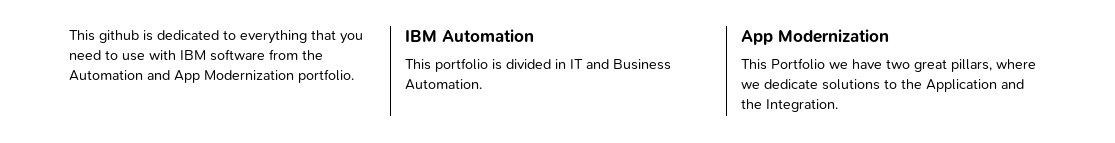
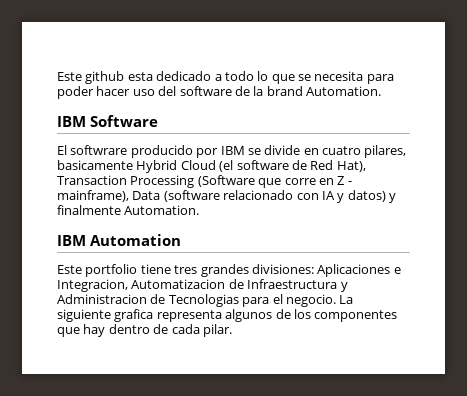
[69,30,363,44] [69,49,323,61] [69,69,354,83] [405,29,534,42] [405,58,671,72] [405,79,482,90] [741,29,889,45] [741,58,1036,72] [741,79,1024,92] [741,99,838,112] This github is dedicated to everything that you need to use with IBM software from the Automation and App Modernization portfolio. // IBM Automation // This portfolio is divided in IT and Business Automation. // App Modernization // This Portfolio we have two great pillars, where we dedicate solutions to the Application and the Integration. -> [57,71,394,84] [57,86,381,99] [57,115,158,127] [57,145,407,158] [57,160,366,173] [57,175,352,188] [57,190,396,203] [57,205,200,215] [57,234,181,246] [57,264,401,277] [57,279,348,292] [57,294,354,307] [57,309,398,322] [57,324,232,337] Este github esta dedicado a todo lo que se necesita para poder hacer uso del software de la brand Automation. // IBM Software // El softwrare producido por IBM se divide en cuatro pilares, basicamente Hybrid Cloud (el software de Red Hat), Transaction Processing (Software que corre en Z - mainframe), Data (software relacionado con IA y datos) y finalmente Automation. // IBM Automation // Este portfolio tiene tres grandes divisiones: Aplicaciones e Integracion, Automatizacion de Infraestructura y Administracion de Tecnologias para el negocio. La siguiente grafica representa algunos de los componentes que hay dentro de cada pilar.

